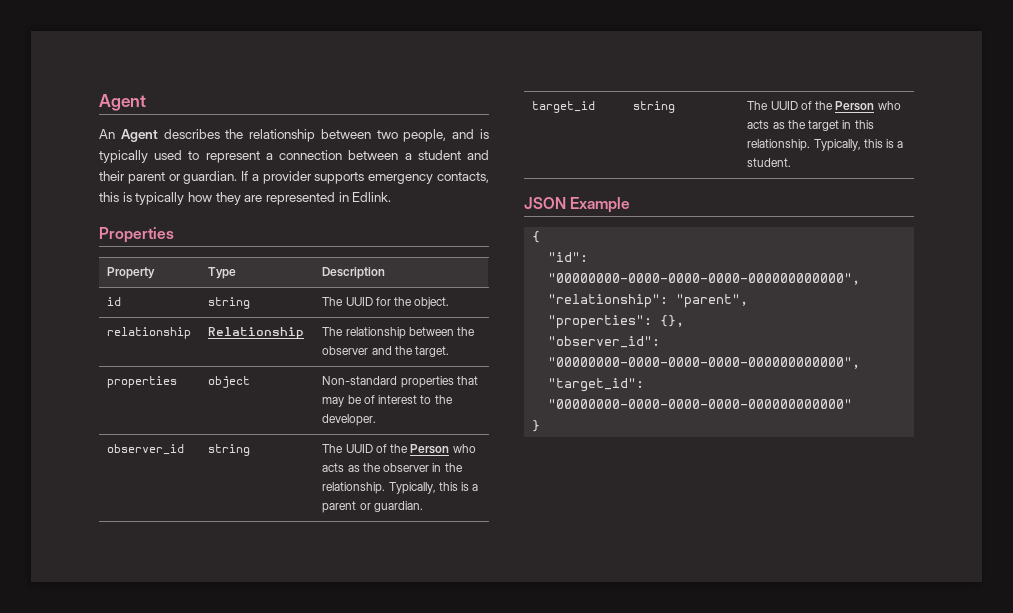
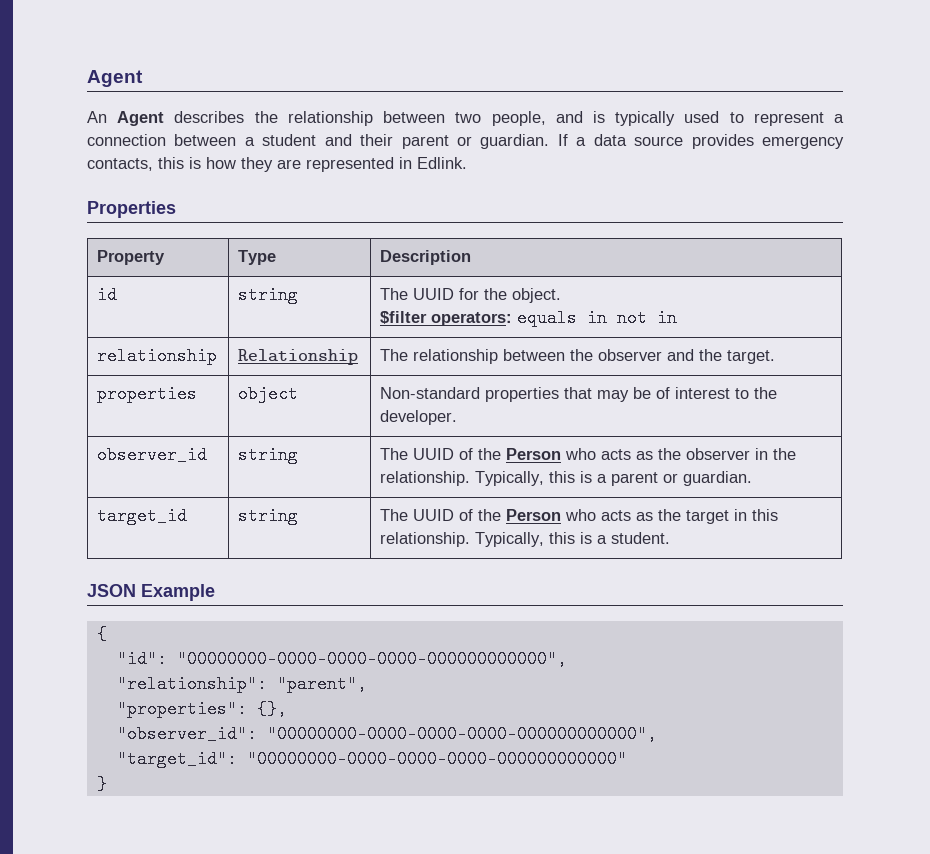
[262,171,365,184] provider supports -> [593,134,754,149] data source provides
[135,192,185,205] typically -> (201, 163) none
(450, 303) none -> [380,309,678,327] // $filter operators: equals in not in

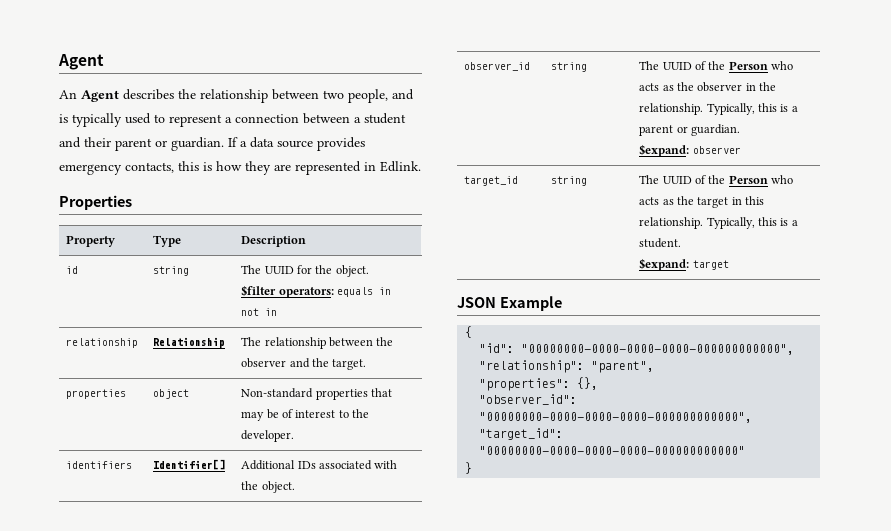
(458, 417) none -> [66,461,133,469] [153,459,226,470] [241,460,398,470] [241,481,295,493] // identifiers | Identifier[] | Additional IDs associated with the object.
(753, 478) none -> [639,144,741,157] // $expand: observer
(671, 538) none -> [639,258,729,271] // $expand: target

